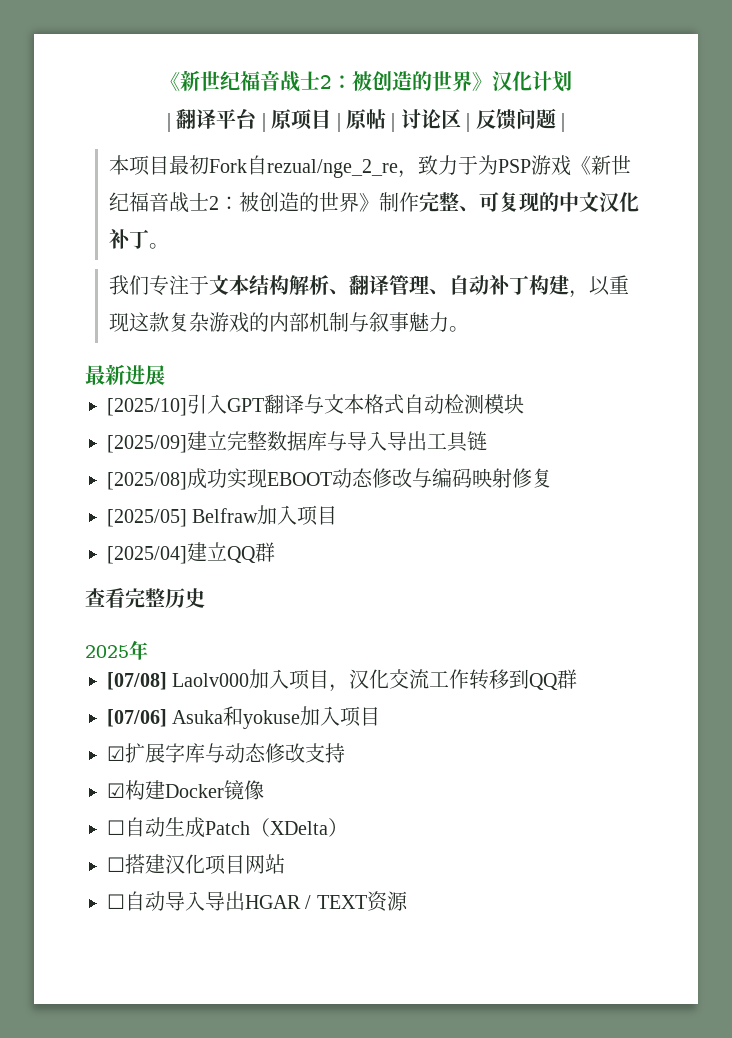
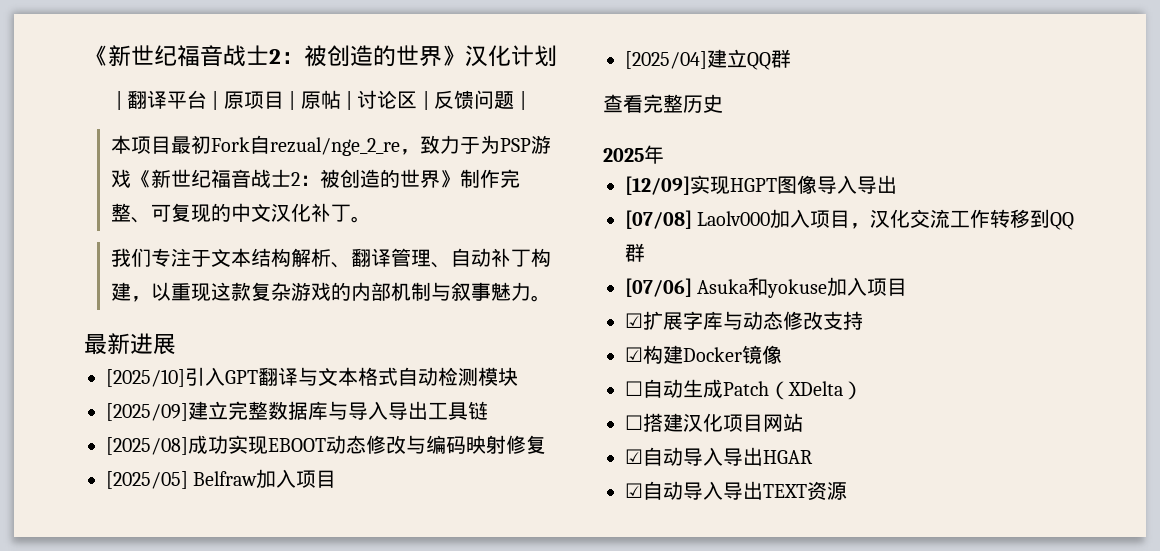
(148, 650) none -> [625,175,897,195] // [12/09]实现HGPT图像导入导出
[107,894,125,909] ☐ -> [625,449,643,464] ☑
[305,895,312,909] / -> [625,481,763,500] // ☑自动导入导出

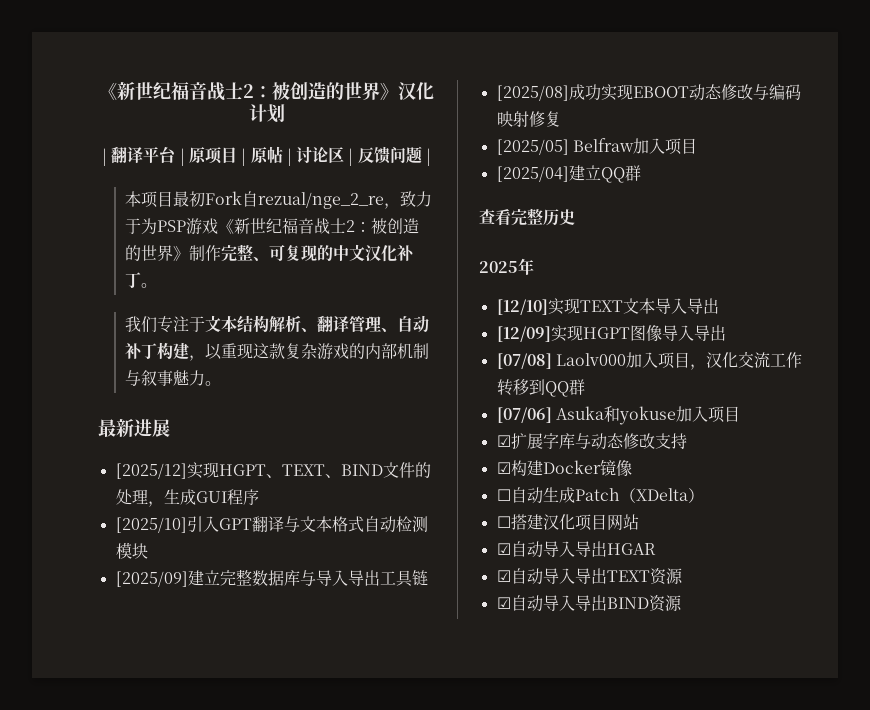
(176, 344) none -> [115,462,431,479] [115,489,259,507] // [2025/12]实现HGPT、TEXT、BIND文件的处理，生成GUI程序
(664, 154) none -> [496,298,719,315] // [12/10]实现TEXT文本导入导出
(847, 491) none -> [496,595,682,612] // ☑自动导入导出BIND资源

